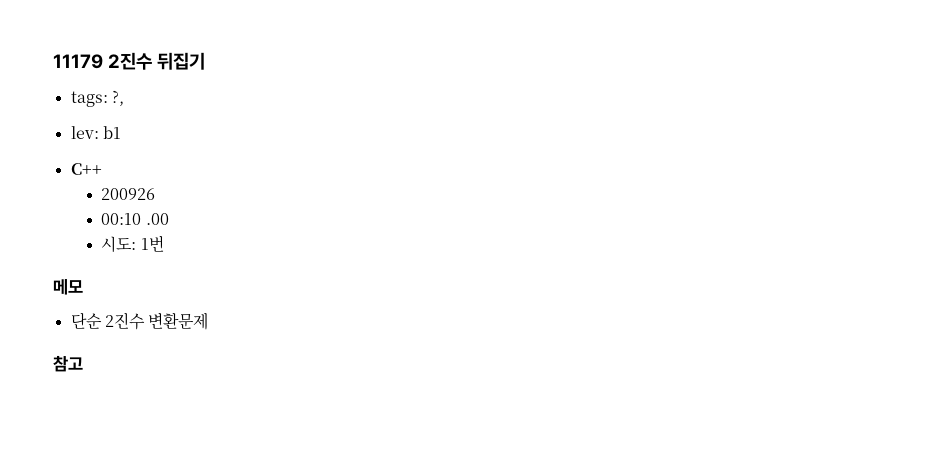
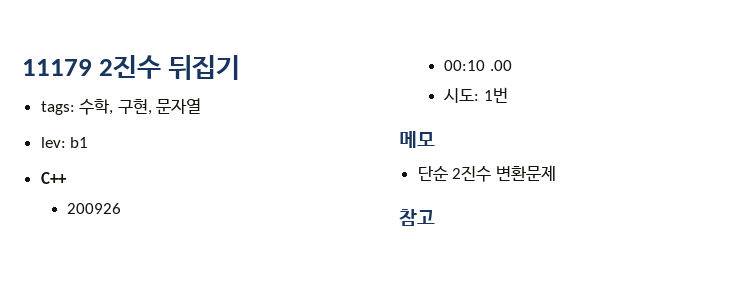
[111,90,124,106] ?, -> [79,98,202,115] 수학, 구현, 문자열

